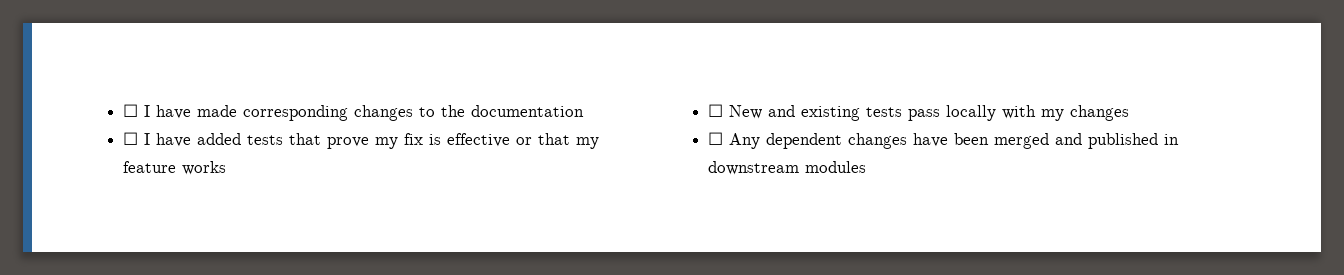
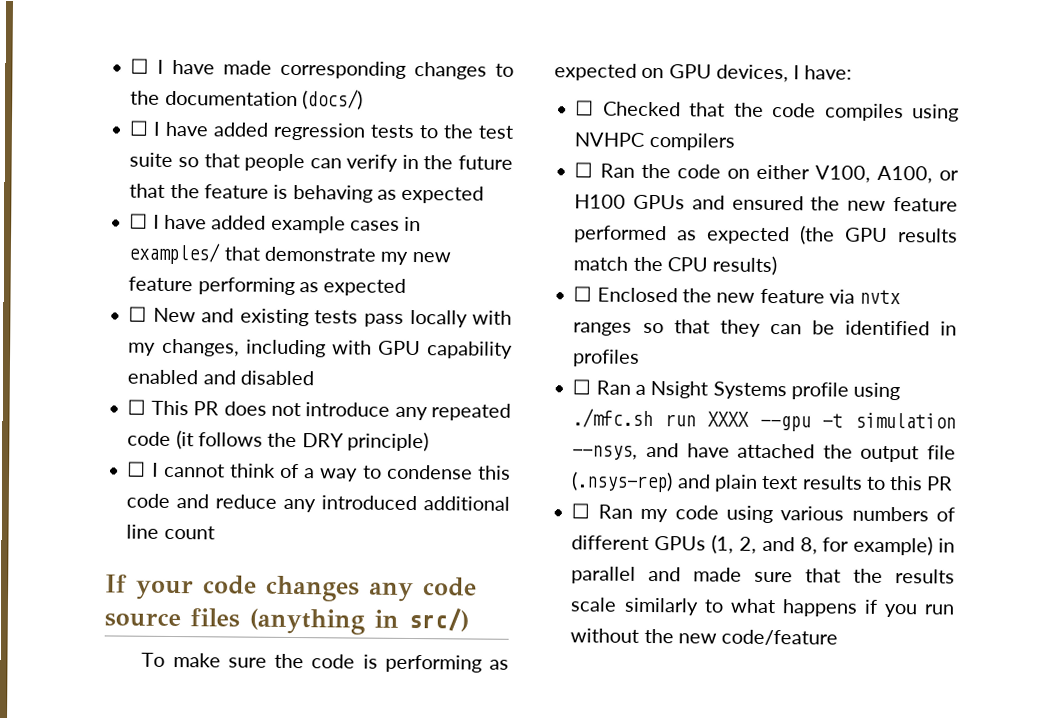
[123,132,600,149] [123,161,227,175] // ☐ I have added tests that prove my fix is effective or that my feature works -> [301,89,363,110] [129,120,514,141] [129,152,514,172] [129,183,485,204] [129,213,422,234] [128,242,451,265] [128,276,407,296] (docs/) // ☐ I have added regression tests to the test suite so that people can verify in the future that the feature is behaving as expected // ☐ I have added example cases in examples/ that demonstrate my new feature performing as expected
[1070,105,1130,121] [708,132,1180,149] [708,161,867,175] changes // ☐ Any dependent changes have been merged and published in downstream modules -> [161,338,514,359] [127,369,314,386] [127,399,511,421] [127,430,429,452] [127,461,511,482] [126,493,511,513] [126,524,215,540] [105,574,477,603] [104,606,469,635] [141,652,509,673] [554,63,853,83] [575,100,959,122] [574,132,735,151] [574,162,959,184] [574,194,958,212] [574,225,958,245] [573,255,778,276] [573,286,902,305] [573,319,957,337] [572,349,641,367] [572,379,901,401] [572,408,956,432] [572,442,956,463] [571,471,954,493] [571,503,955,524] [571,534,955,556] [571,566,955,584] [570,597,954,618] [570,628,839,646] changes, including with GPU capability enabled and disabled // ☐ This PR does not introduce any repeated code (it follows the DRY principle) // ☐ I cannot think of a way to condense this code and reduce any introduced additional line count // If your code changes any code source files (anything in src/) // To make sure the code is performing as expected on GPU devices, I have: // ☐ Checked that the code compiles using NVHPC compilers // ☐ Ran the code on either V100, A100, or H100 GPUs and ensured the new feature performed as expected (the GPU results match the CPU results) // ☐ Enclosed the new feature via nvtx ranges so that they can be identified in profiles // ☐ Ran a Nsight Systems profile using ./mfc.sh run XXXX --gpu -t simulation --nsys, and have attached the output file (.nsys-rep) and plain text results to this PR // ☐ Ran my code using various numbers of different GPUs (1, 2, and 8, for example) in parallel and made sure that the results scale similarly to what happens if you run without the new code/feature

